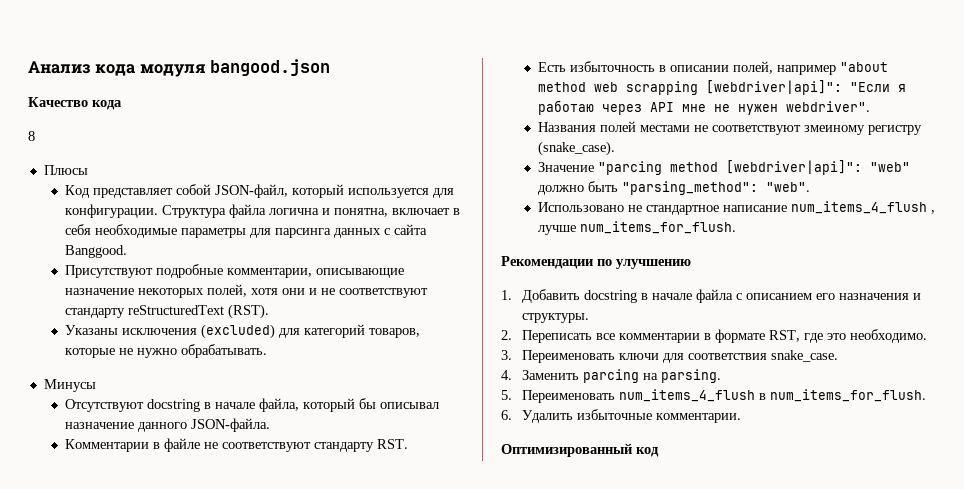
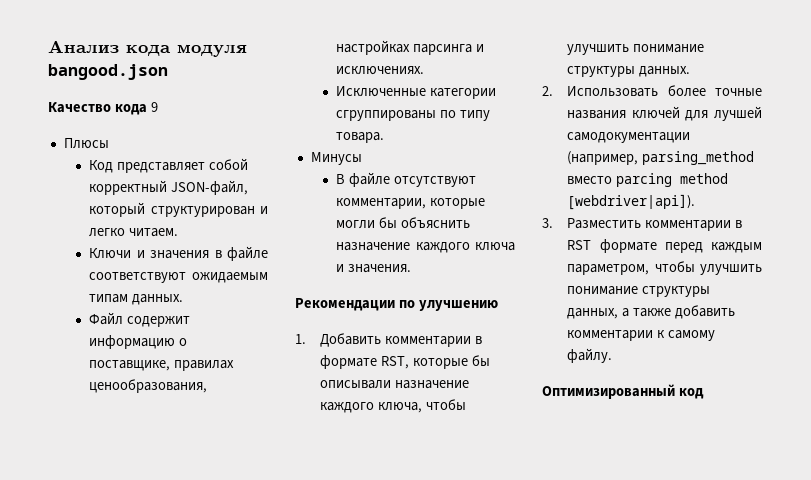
[28,131,35,141] // 8 -> [150,102,158,112] 9
(212, 189) none -> [89,180,168,195] корректный
[348,188,455,198] [65,204,461,218] [65,224,428,238] [65,245,128,258] [65,264,405,278] [65,284,429,298] [65,304,270,319] [65,324,421,339] [65,344,268,358] [43,379,96,392] [65,398,440,412] [65,418,271,432] [65,438,409,452] [538,61,889,75] [538,80,907,95] [538,100,871,115] [538,121,923,135] [538,141,616,156] [538,160,911,175] [538,181,811,195] [538,201,936,215] [538,221,737,235] используется для конфигурации. Структура файла логична и понятна, включает в себя необходимые параметры для парсинга данных с сайта Banggood. // Присутствуют подробные комментарии, описывающие назначение некоторых полей, хотя они и не соответствуют стандарту reStructuredText (RST). // Указаны исключения (excluded) для категорий товаров, которые не нужно обрабатывать. // Минусы // Отсутствуют docstring в начале файла, который бы описывал назначение данного JSON-файла. // Комментарии в файле не соответствуют стандарту RST. // Есть избыточность в описании полей, например "about method web scrapping [webdriver|api]": "Если я работаю через API мне не нужен webdriver". // Названия полей местами не соответствуют змеиному регистру (snake_case). // Значение "parcing method [webdriver|api]": "web" должно быть "parsing_method": "web". // Использовано не стандартное написание num_items_4_flush , лучше num_items_for_flush. -> [150,206,268,217] [89,228,179,237] [89,246,268,261] [89,272,268,283] [89,294,184,305] [89,312,191,327] [89,335,188,349] [89,360,235,371] [89,379,208,393] [336,40,485,55] [336,66,425,75] [336,86,497,99] [336,110,491,121] [336,132,385,143] [310,152,362,165] [336,172,477,187] [336,198,486,209] [336,217,471,229] [336,242,515,253] [336,264,412,273] структурирован и легко читаем. // Ключи и значения в файле соответствуют ожидаемым типам данных. // Файл содержит информацию о поставщике, правилах ценообразования, настройках парсинга и исключениях. // Исключенные категории сгруппированы по типу товара. // Минусы // В файле отсутствуют комментарии, которые могли бы объяснить назначение каждого ключа и значения.
[584,289,922,303] [522,313,590,323] [501,329,928,343] [501,350,839,363] [501,369,722,383] [501,389,927,403] [501,409,742,423] docstring в начале файла с описанием его назначения и структуры. // 2. Переписать все комментарии в формате RST, где это необходимо. // 3. Переименовать ключи для соответствия snake_case. // 4. Заменить parcing на parsing. // 5. Переименовать num_items_4_flush в num_items_for_flush. // 6. Удалить избыточные комментарии. -> [385,336,483,347] [320,355,491,369] [320,380,470,389] [320,399,467,413] [567,44,705,55] [567,66,691,77] [542,85,762,97] [567,106,762,121] [567,132,691,143] [567,151,755,165] [567,173,729,187] [567,194,696,210] [542,218,743,231] [567,239,762,253] [567,261,762,275] [567,286,711,297] [567,305,736,319] [567,330,716,341] [567,348,613,363] комментарии в формате RST, которые бы описывали назначение каждого ключа, чтобы улучшить понимание структуры данных. // 2. Использовать более точные названия ключей для лучшей самодокументации (например, parsing_method вместо parcing method [webdriver|api]). // 3. Разместить комментарии в RST формате перед каждым параметром, чтобы улучшить понимание структуры данных, а также добавить комментарии к самому файлу.

